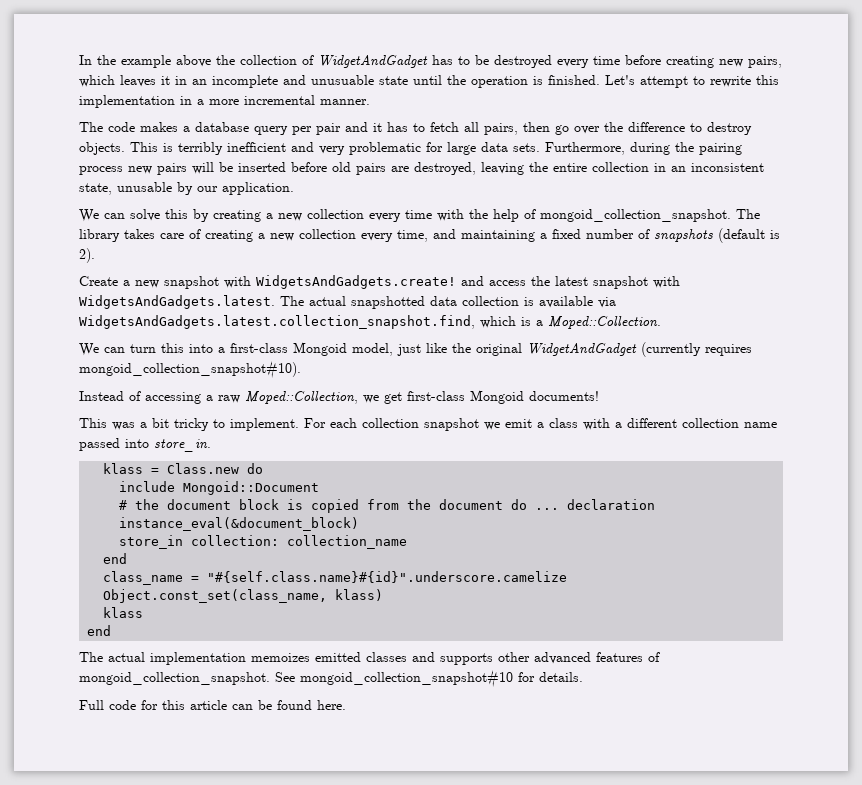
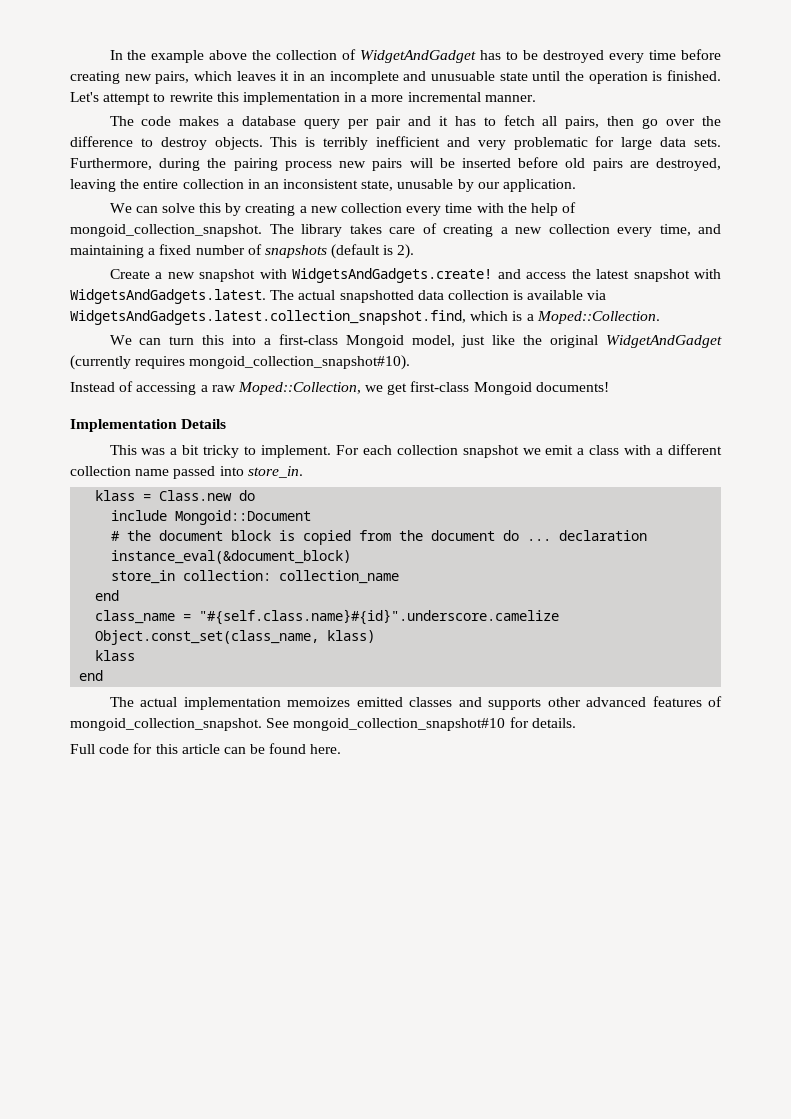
(599, 396) none -> [70,419,227,432] // Implementation Details

